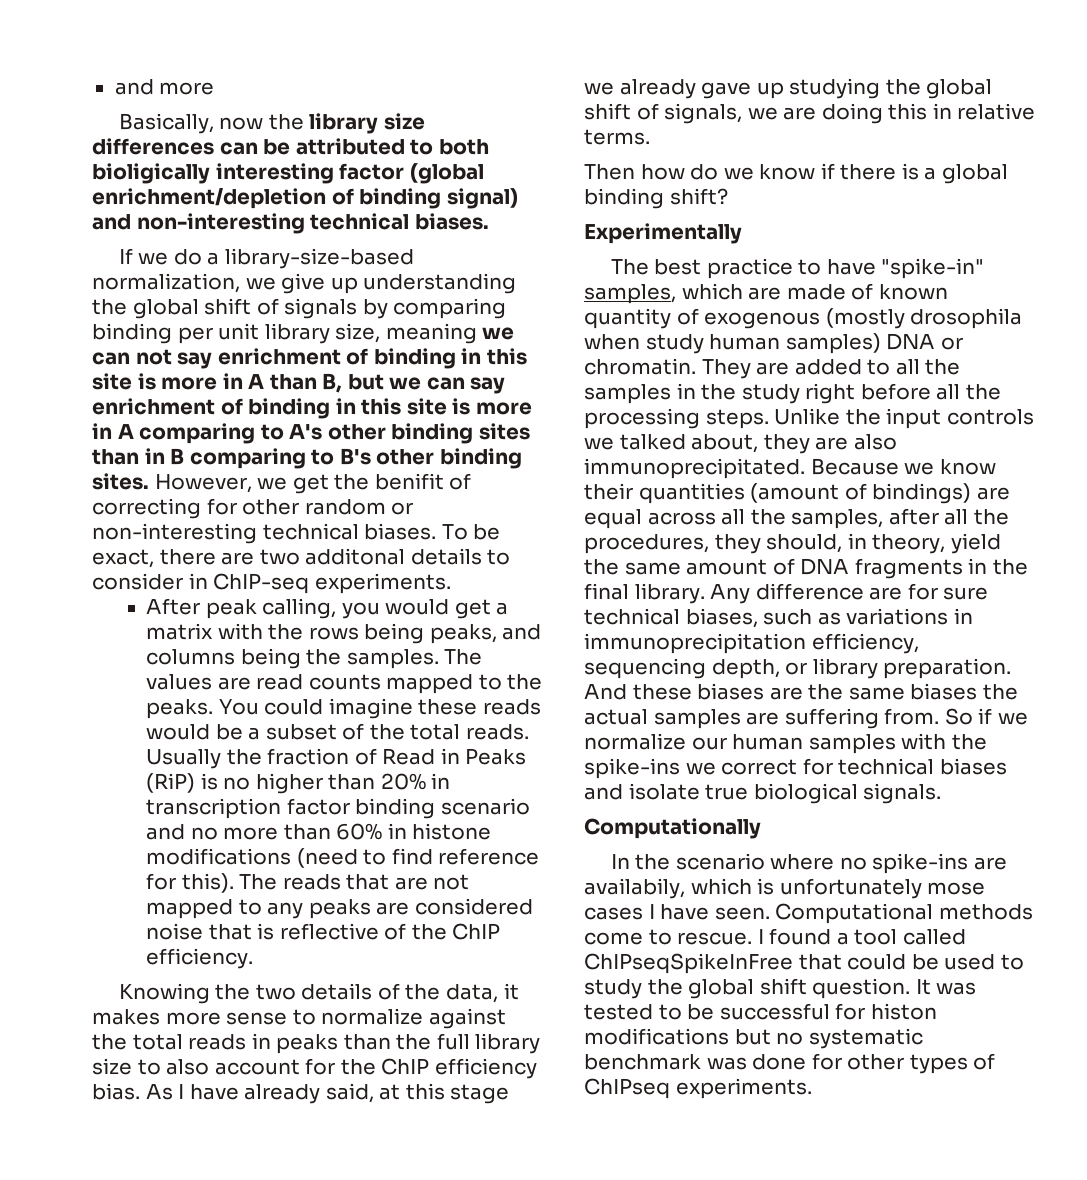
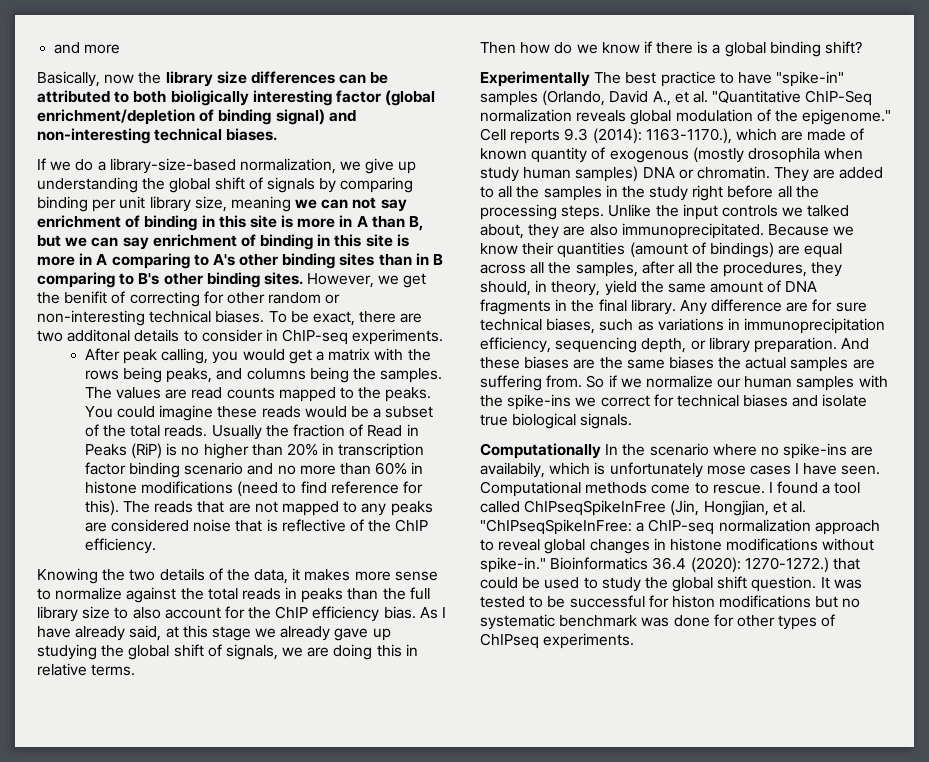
(742, 233) // -> (590, 79) none
[584,284,676,304] samples, -> [480,90,873,106] [480,109,892,125] [480,128,732,144] samples (Orlando, David A., et al. "Quantitative ChIP-Seq normalization reveals global modulation of the epigenome." Cell reports 9.3 (2014): 1163-1170.),
(761, 828) // -> (601, 451) none
(793, 963) none -> [670,500,806,516] [480,519,880,535] [480,538,875,554] [480,557,829,573] (Jin, Hongjian, et al. "ChIPseqSpikeInFree: a ChIP-seq normalization approach to reveal global changes in histone modifications without spike-in." Bioinformatics 36.4 (2020): 1270-1272.)

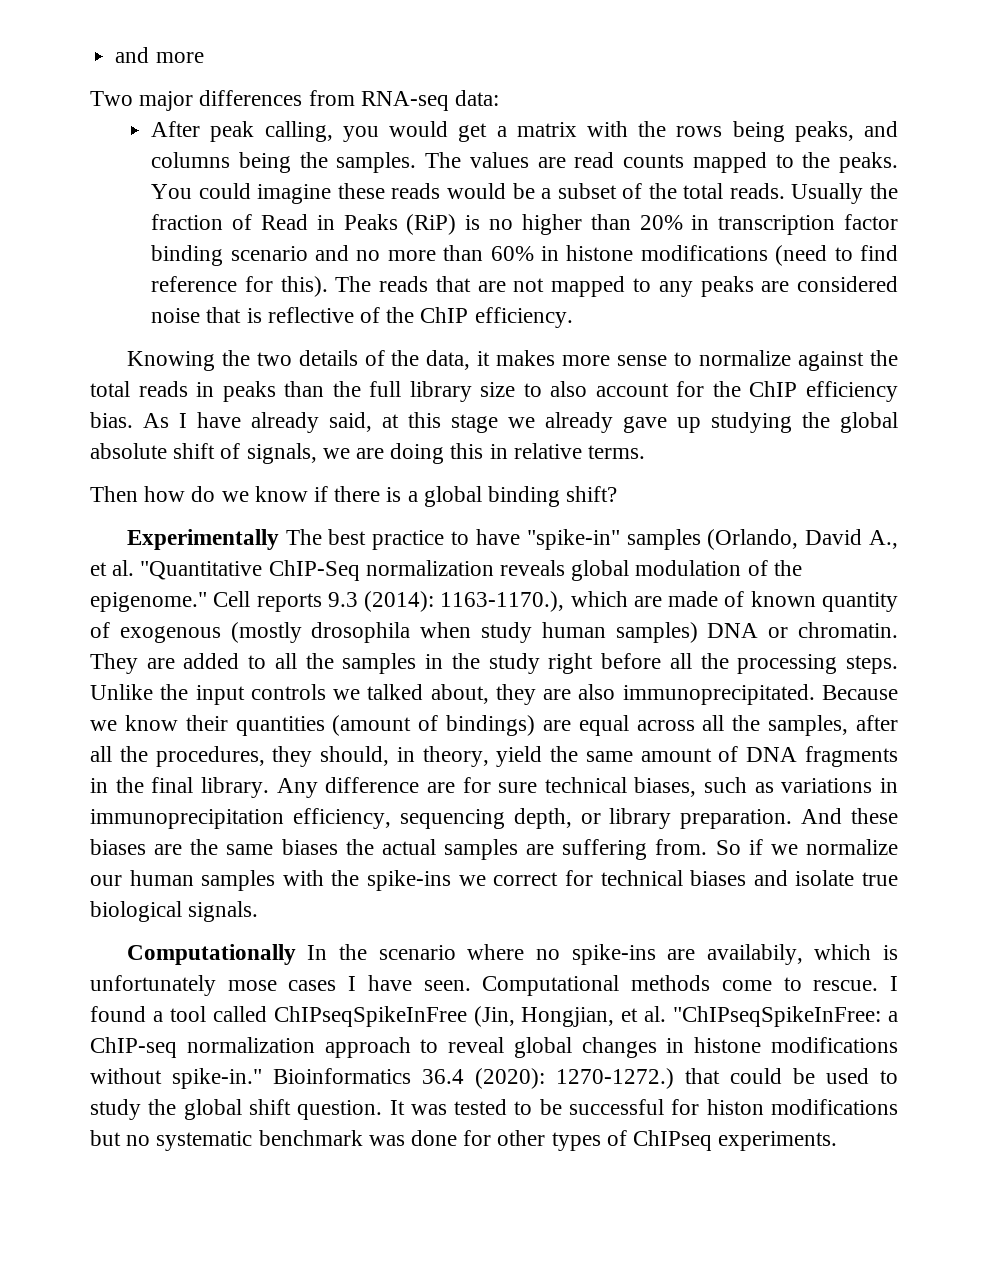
[37,71,389,87] [37,90,436,106] [37,109,356,125] [37,128,278,144] [37,158,417,174] [37,177,414,193] [37,196,407,212] [37,215,424,231] [37,234,409,250] [37,253,444,269] [37,272,427,288] [37,291,341,307] [37,310,423,326] [37,329,444,345] Basically, now the library size differences can be attributed to both bioligically interesting factor (global enrichment/depletion of binding signal) and non-interesting technical biases. // If we do a library-size-based normalization, we give up understanding the global shift of signals by comparing binding per unit library size, meaning we can not say enrichment of binding in this site is more in A than B, but we can say enrichment of binding in this site is more in A comparing to A's other binding sites than in B comparing to B's other binding sites. However, we get the benifit of correcting for other random or non-interesting technical biases. To be exact, there are two additonal details to consider in ChIP-seq experiments. -> [90,90,500,111] Two major differences from RNA-seq data:
(170, 652) none -> [90,443,167,459] absolute

